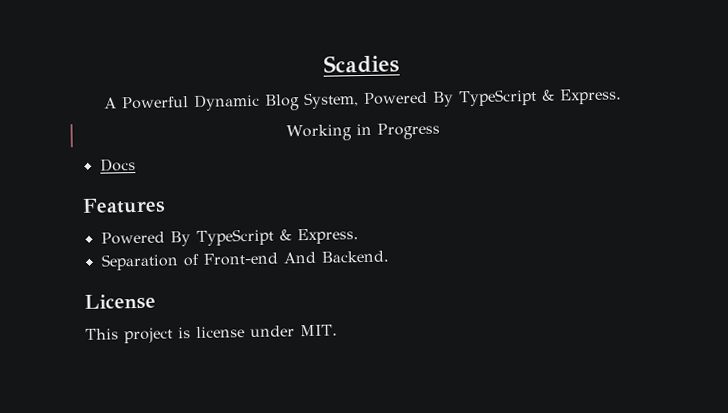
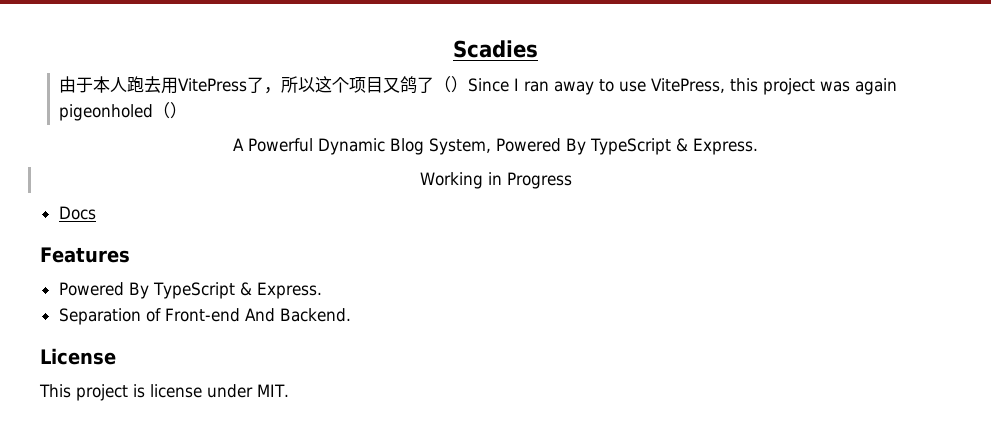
(400, 64) none -> [59,76,898,95] [59,102,188,121] // 由于本人跑去用VitePress了，所以这个项目又鸽了（）Since I ran away to use VitePress, this project was again pigeonholed（）

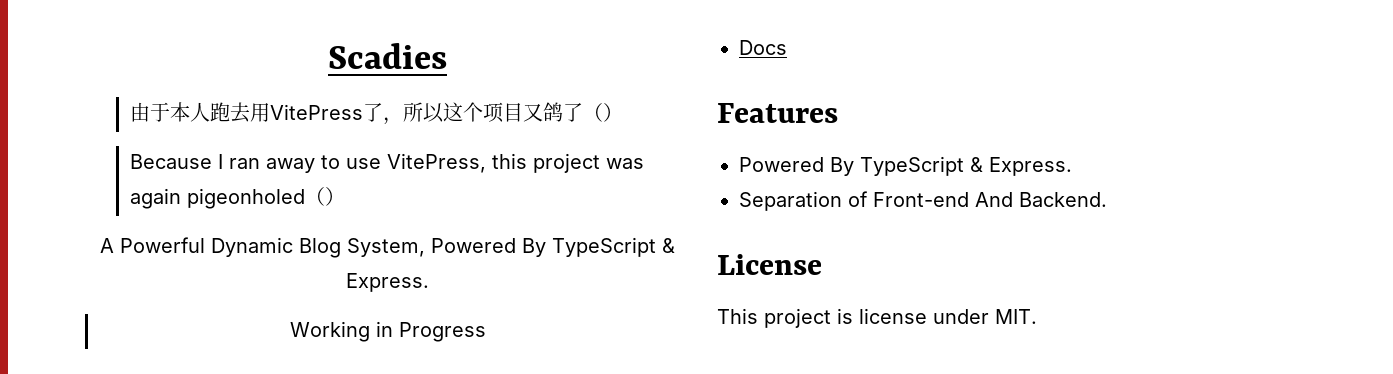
[468,78,510,92] Since -> [130,154,213,169] // Because

